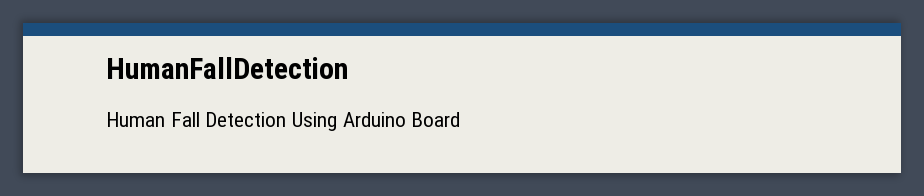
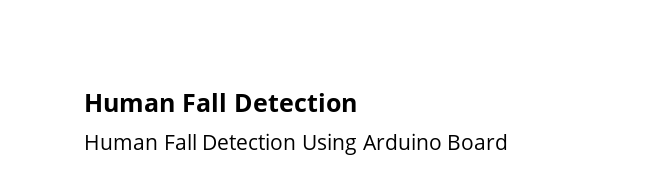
[106,57,348,79] HumanFallDetection -> [84,93,357,112] Human Fall Detection

